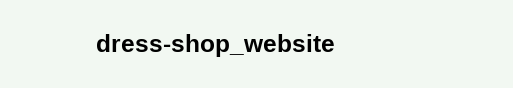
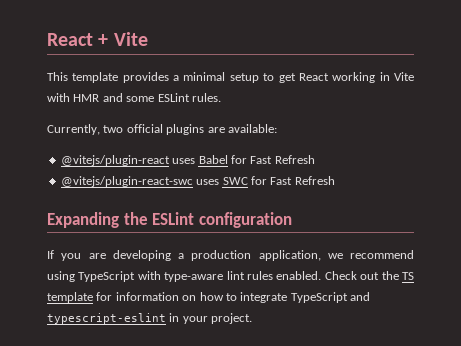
[96,34,335,57] dress-shop_website -> [47,32,148,46] [47,72,415,83] [47,93,221,102] [47,124,277,135] [60,155,315,166] [60,176,335,187] [47,212,292,228] [47,250,414,261] [47,271,414,282] [47,292,370,303] [47,313,253,324] React + Vite // This template provides a minimal setup to get React working in Vite with HMR and some ESLint rules. // Currently, two official plugins are available: // @vitejs/plugin-react uses Babel for Fast Refresh // @vitejs/plugin-react-swc uses SWC for Fast Refresh // Expanding the ESLint configuration // If you are developing a production application, we recommend using TypeScript with type-aware lint rules enabled. Check out the TS template for information on how to integrate TypeScript and typescript-eslint in your project.

